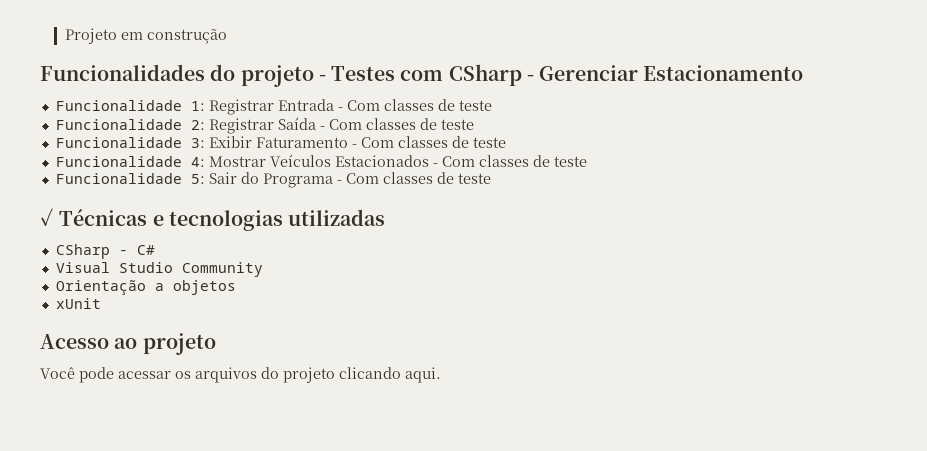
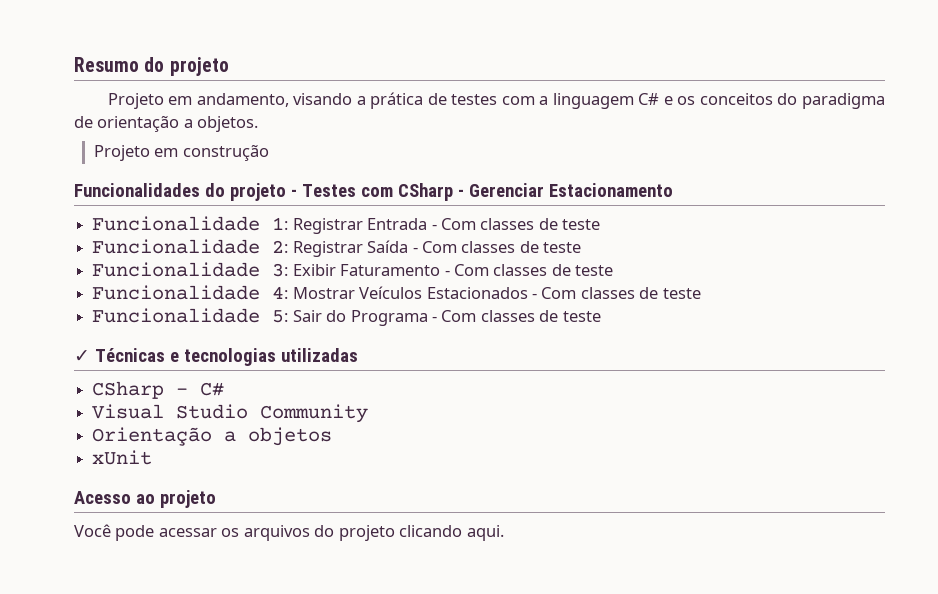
(64, 36) none -> [74,57,229,76] [107,92,886,109] [74,115,259,132] Resumo do projeto // Projeto em andamento, visando a prática de testes com a linguagem C# e os conceitos do paradigma de orientação a objetos. //

